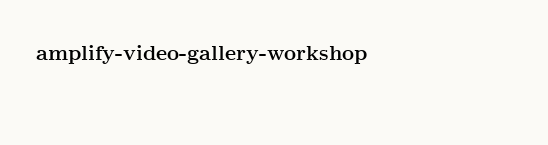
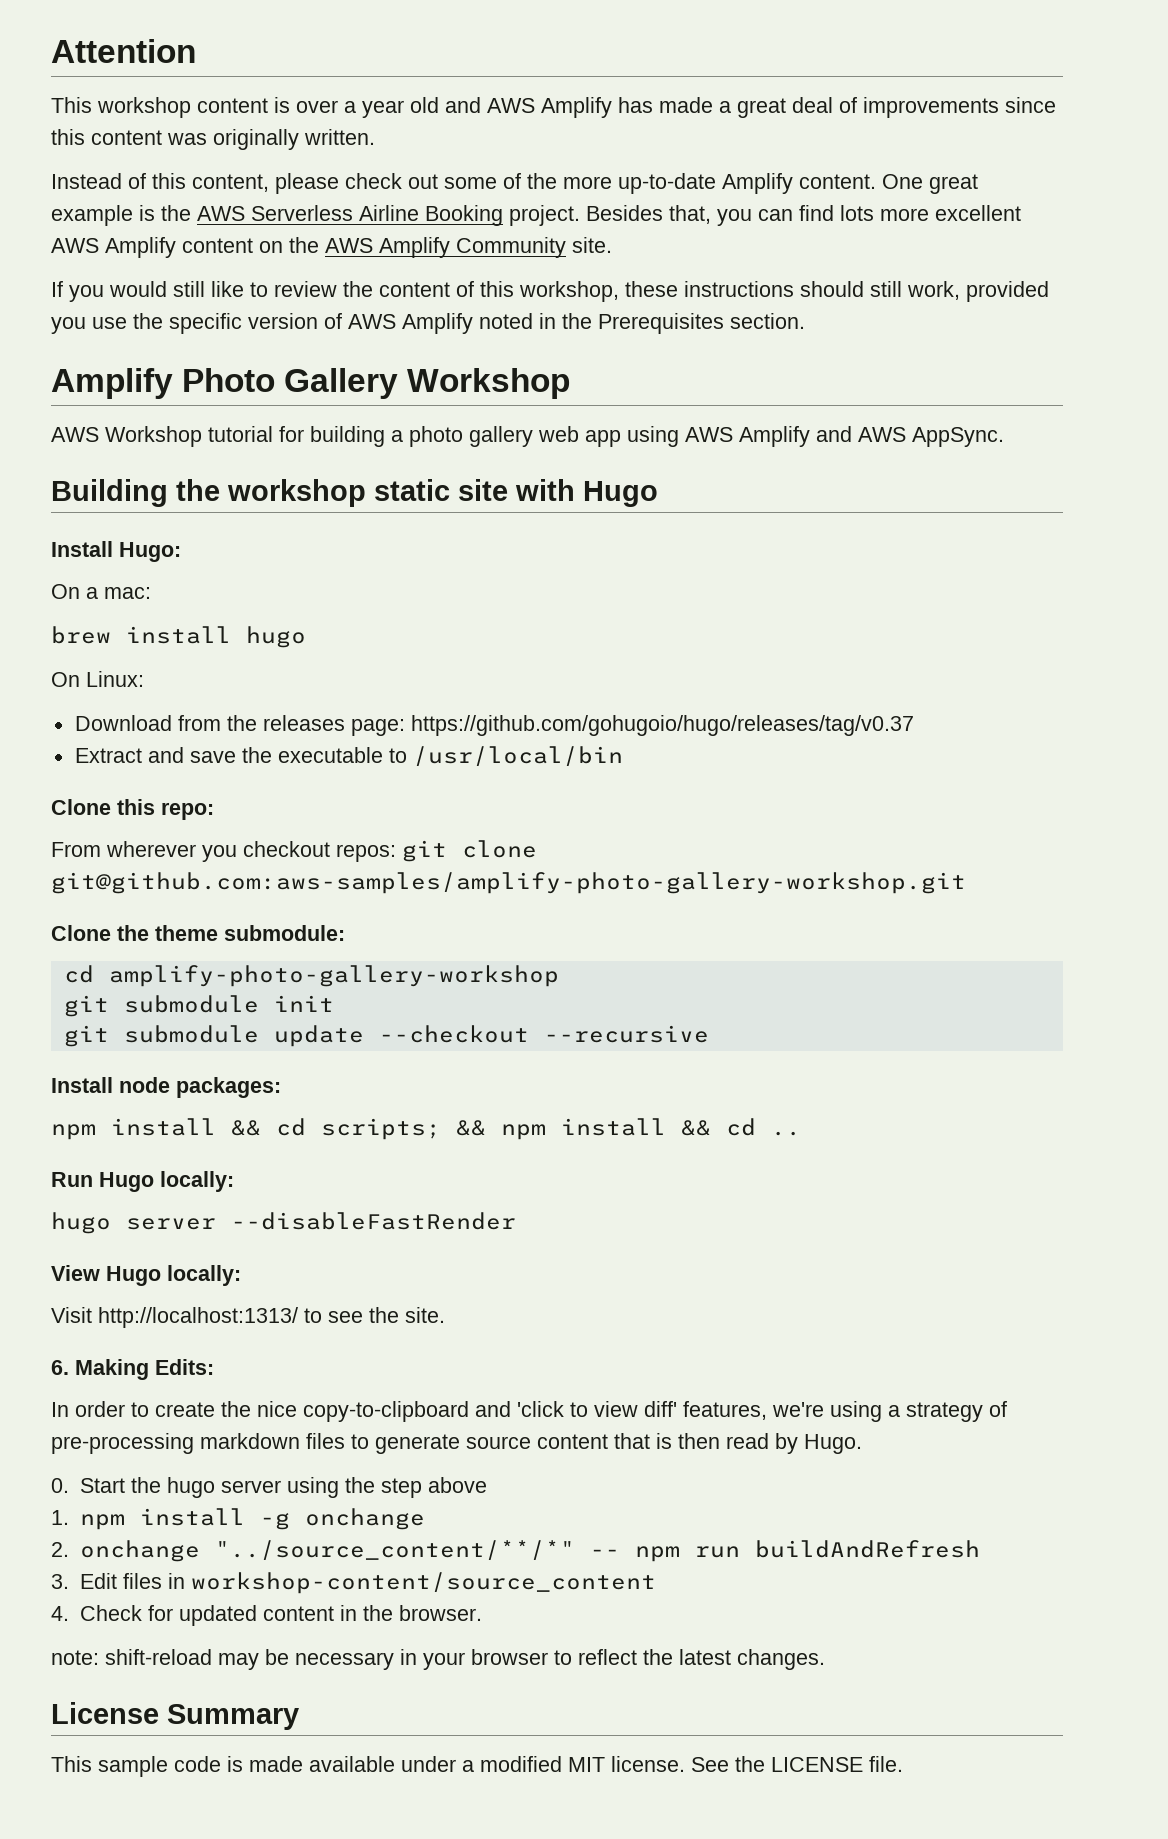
[36,45,367,64] amplify-video-gallery-workshop -> [51,39,196,63] [51,97,1056,118] [51,129,375,150] [51,173,978,194] [51,205,1021,226] [51,237,612,258] [51,281,1049,302] [51,313,805,334] [51,368,571,399] [51,426,1004,447] [51,479,658,507] [51,541,181,562] [51,584,151,599] [51,626,306,648] [51,671,144,687] [74,715,914,736] [74,746,623,766] [51,799,214,820] [51,840,537,862] [51,872,966,894] [51,925,345,941] [63,965,559,987] [63,995,334,1017] [63,1025,709,1047] [51,1077,281,1098] [51,1118,801,1140] [51,1171,234,1192] [51,1212,516,1234] [51,1265,241,1286] [51,1307,445,1328] [51,1359,214,1380] [51,1401,1007,1422] [51,1433,862,1454] [51,1477,487,1498] [51,1508,425,1530] [51,1540,980,1562] [51,1572,656,1594] [51,1605,482,1626] [51,1649,825,1670] [51,1702,299,1730] [51,1756,903,1777] Attention // This workshop content is over a year old and AWS Amplify has made a great deal of improvements since this content was originally written. // Instead of this content, please check out some of the more up-to-date Amplify content. One great example is the AWS Serverless Airline Booking project. Besides that, you can find lots more excellent AWS Amplify content on the AWS Amplify Community site. // If you would still like to review the content of this workshop, these instructions should still work, provided you use the specific version of AWS Amplify noted in the Prerequisites section. // Amplify Photo Gallery Workshop // AWS Workshop tutorial for building a photo gallery web app using AWS Amplify and AWS AppSync. // Building the workshop static site with Hugo // Install Hugo: // On a mac: // brew install hugo // On Linux: // Download from the releases page: https://github.com/gohugoio/hugo/releases/tag/v0.37 // Extract and save the executable to /usr/local/bin // Clone this repo: // From wherever you checkout repos: git clone git@github.com:aws-samples/amplify-photo-gallery-workshop.git // Clone the theme submodule: // cd amplify-photo-gallery-workshop // git submodule init // git submodule update --checkout --recursive // Install node packages: // npm install && cd scripts; && npm install && cd .. // Run Hugo locally: // hugo server --disableFastRender // View Hugo locally: // Visit http://localhost:1313/ to see the site. // 6. Making Edits: // In order to create the nice copy-to-clipboard and 'click to view diff' features, we're using a strategy of pre-processing markdown files to generate source content that is then read by Hugo. // 0. Start the hugo server using the step above // 1. npm install -g onchange // 2. onchange "../source_content/**/*" -- npm run buildAndRefresh // 3. Edit files in workshop-content/source_content // 4. Check for updated content in the browser. // note: shift-reload may be necessary in your browser to reflect the latest changes. // License Summary // This sample code is made available under a modified MIT license. See the LICENSE file.

